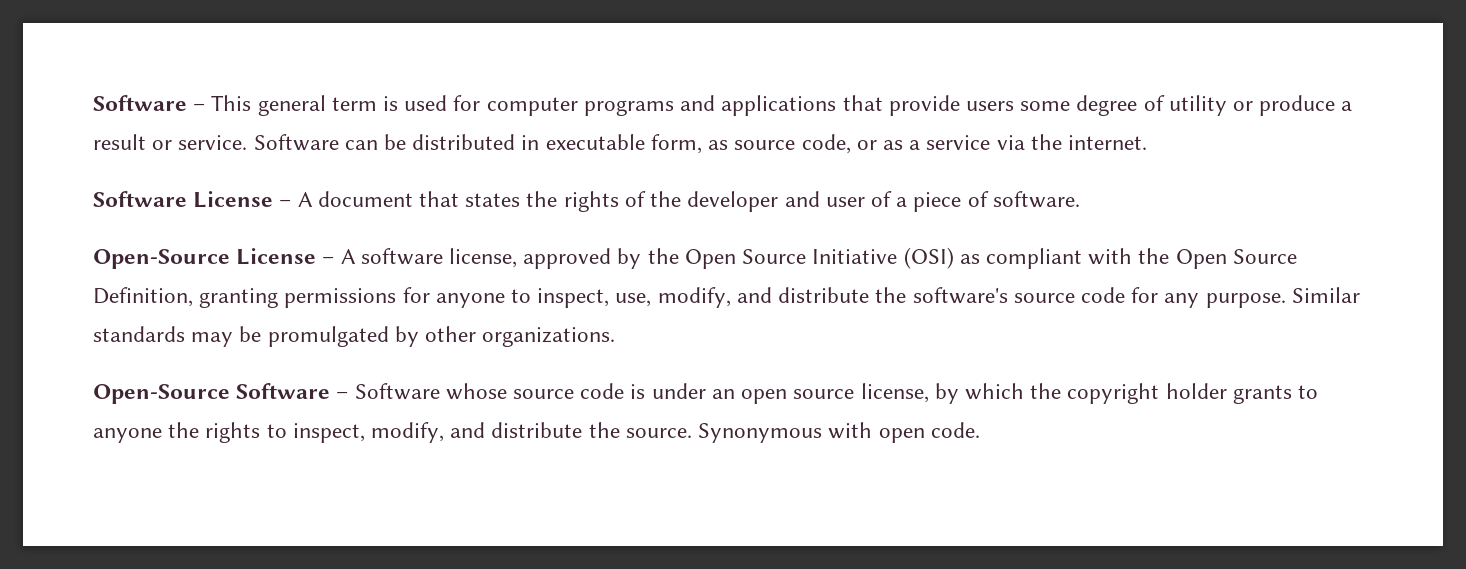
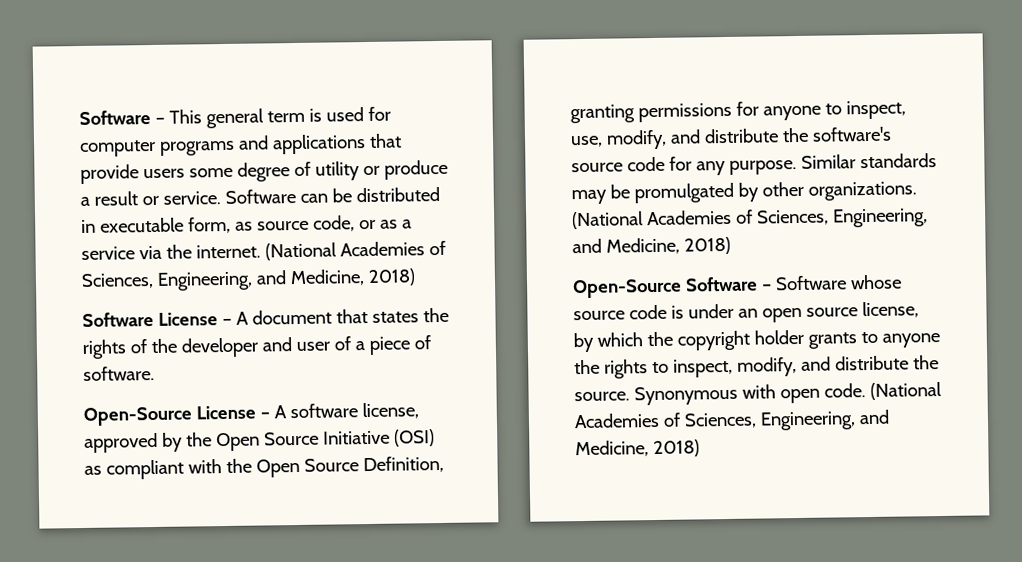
(1147, 142) none -> [264,240,446,261] [81,268,416,291] (National Academies of Sciences, Engineering, and Medicine, 2018)
(616, 337) none -> [572,208,928,230] [572,236,731,255] (National Academies of Sciences, Engineering, and Medicine, 2018)
(980, 430) none -> [869,381,942,401] [574,409,890,431] [575,439,700,458] (National Academies of Sciences, Engineering, and Medicine, 2018)

